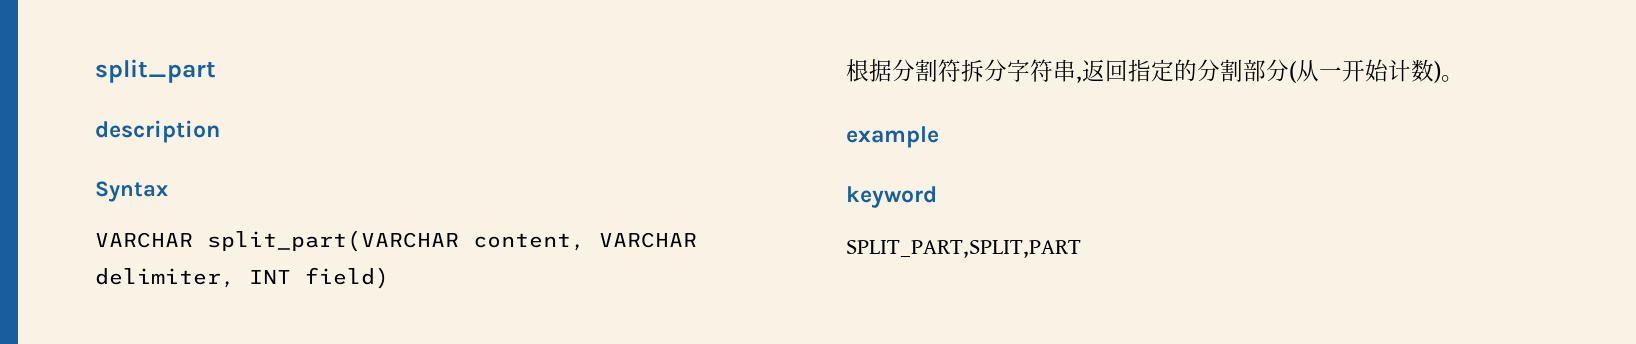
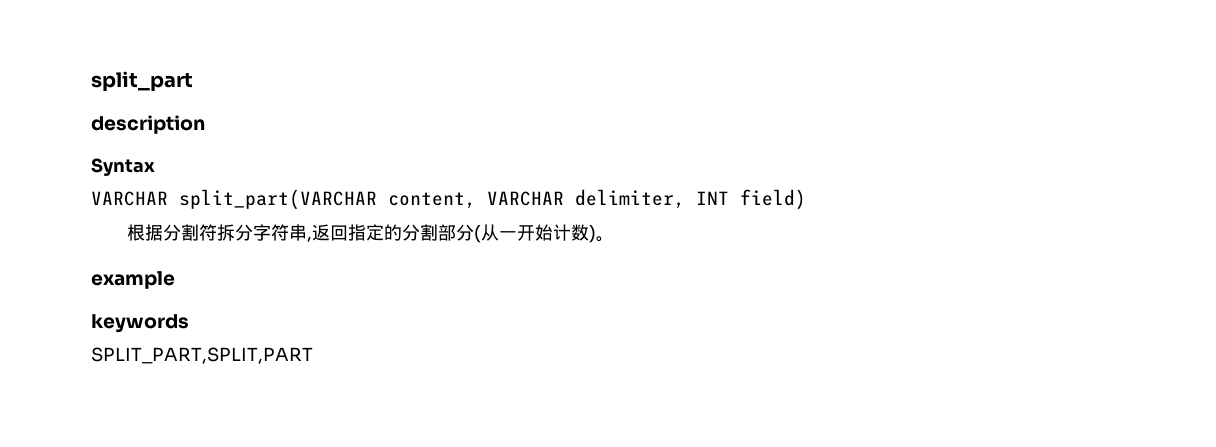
[846,186,937,208] keyword -> [91,314,189,333] keywords

